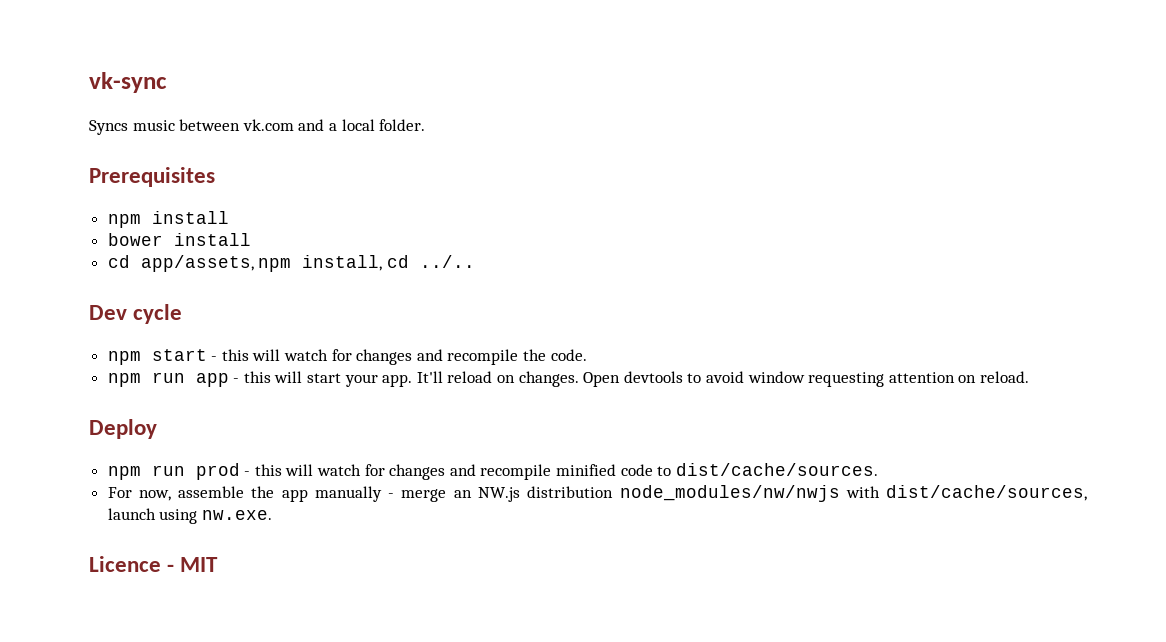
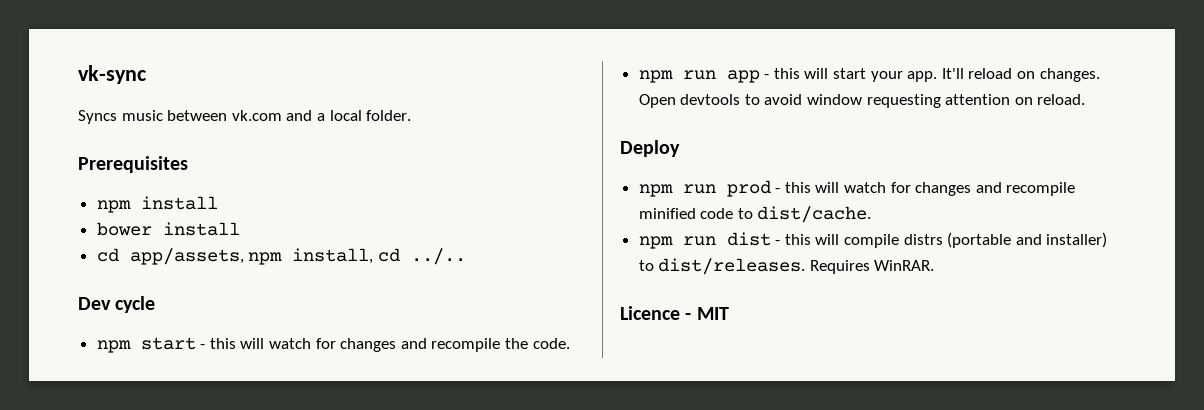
[675,463,878,476] [107,485,1087,502] [107,508,272,524] dist/cache/sources. // For now, assemble the app manually - merge an NW.js distribution node_modules/nw/nwjs with dist/cache/sources, launch using nw.exe. -> [757,206,872,223] [638,232,1108,249] [638,258,935,275] dist/cache. // npm run dist - this will compile distrs (portable and installer) to dist/releases. Requires WinRAR.

